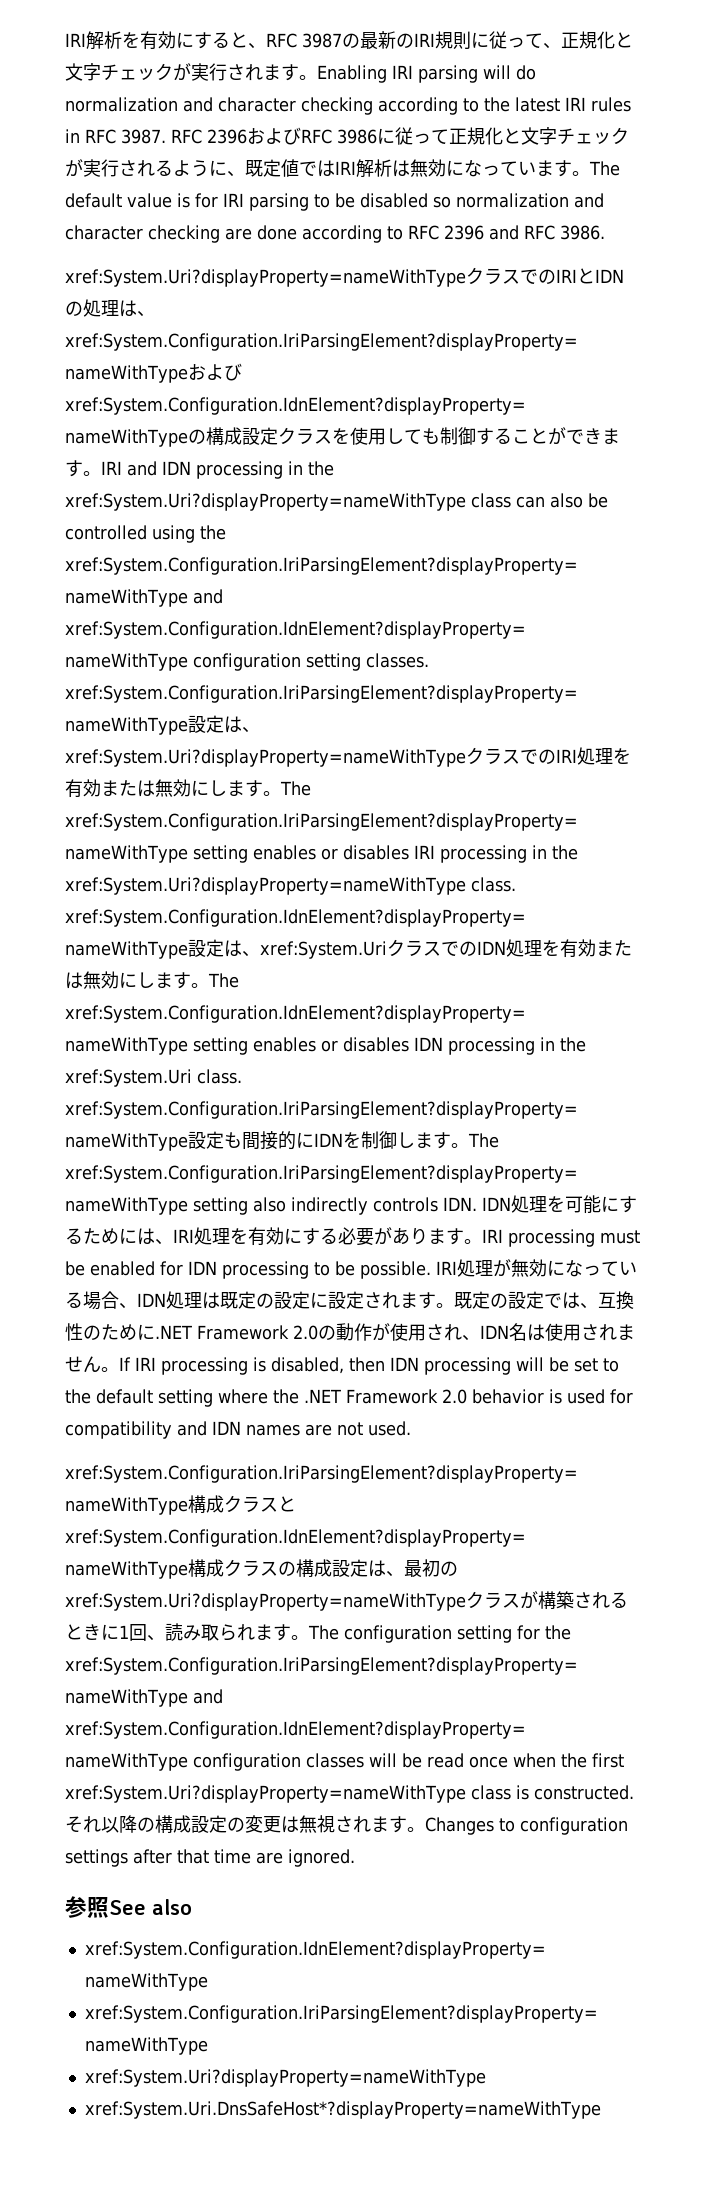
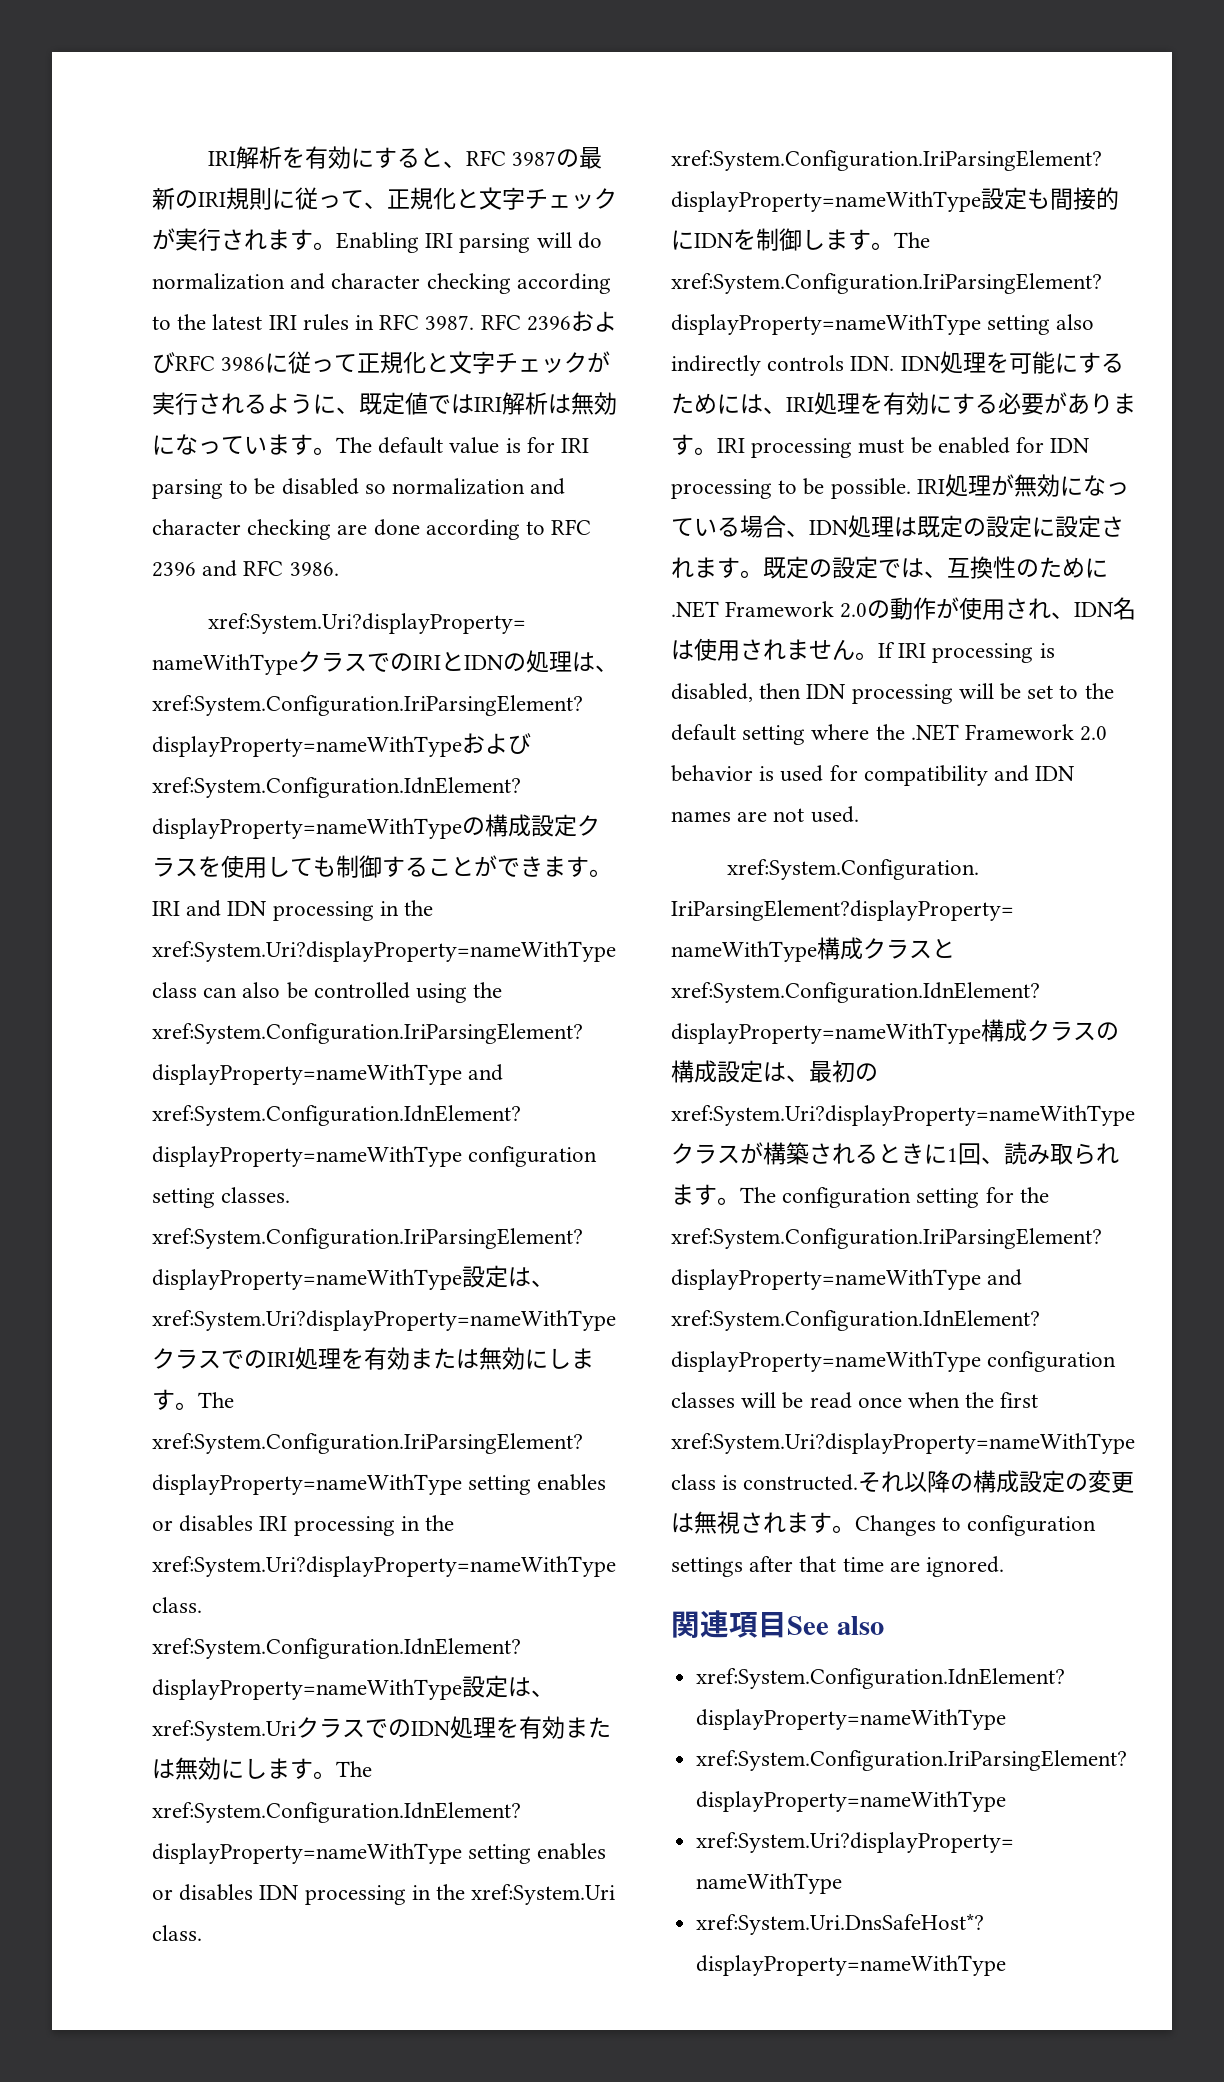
[65,1896,109,1918] 参照 -> [671,1610,787,1638] 関連項目

